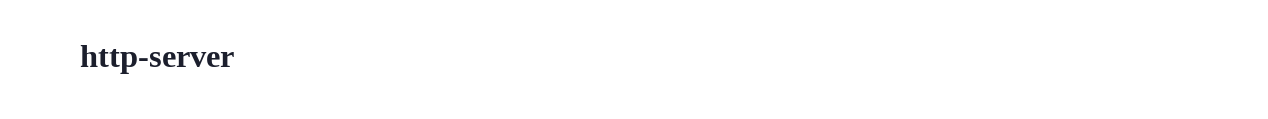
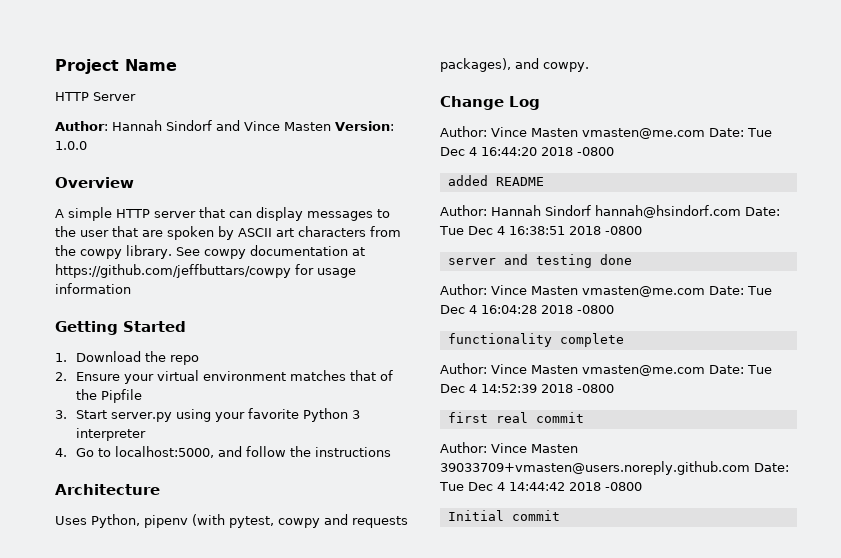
[80,45,234,74] http-server -> [55,59,177,74] [55,92,136,101] [55,120,394,131] [55,141,87,150] [55,177,134,188] [55,207,390,221] [55,226,401,240] [55,245,365,259] [55,264,356,278] [55,283,131,294] [55,321,186,335] [55,351,200,365] [55,370,394,384] [76,389,143,403] [55,408,361,422] [76,428,147,441] [55,446,392,458] [55,484,160,495] [55,514,408,528] [440,58,589,72] [440,96,540,110] [440,126,772,139] [440,147,614,156] [447,175,544,186] [440,205,780,218] [439,226,642,235] [447,254,632,268] [440,284,772,297] [440,305,614,314] [447,333,624,347] [440,363,772,376] [440,384,614,393] [447,412,584,423] [440,442,578,453] [440,461,789,475] [439,482,642,491] [447,510,560,521] Project Name // HTTP Server // Author: Hannah Sindorf and Vince Masten Version: 1.0.0 // Overview // A simple HTTP server that can display messages to the user that are spoken by ASCII art characters from the cowpy library. See cowpy documentation at https://github.com/jeffbuttars/cowpy for usage information // Getting Started // 1. Download the repo // 2. Ensure your virtual environment matches that of the Pipfile // 3. Start server.py using your favorite Python 3 interpreter // 4. Go to localhost:5000, and follow the instructions // Architecture // Uses Python, pipenv (with pytest, cowpy and requests packages), and cowpy. // Change Log // Author: Vince Masten vmasten@me.com Date: Tue Dec 4 16:44:20 2018 -0800 // added README // Author: Hannah Sindorf hannah@hsindorf.com Date: Tue Dec 4 16:38:51 2018 -0800 // server and testing done // Author: Vince Masten vmasten@me.com Date: Tue Dec 4 16:04:28 2018 -0800 // functionality complete // Author: Vince Masten vmasten@me.com Date: Tue Dec 4 14:52:39 2018 -0800 // first real commit // Author: Vince Masten 39033709+vmasten@users.noreply.github.com Date: Tue Dec 4 14:44:42 2018 -0800 // Initial commit

